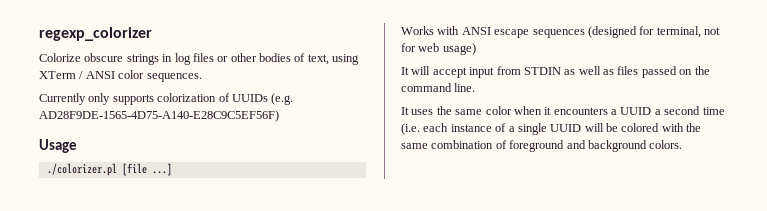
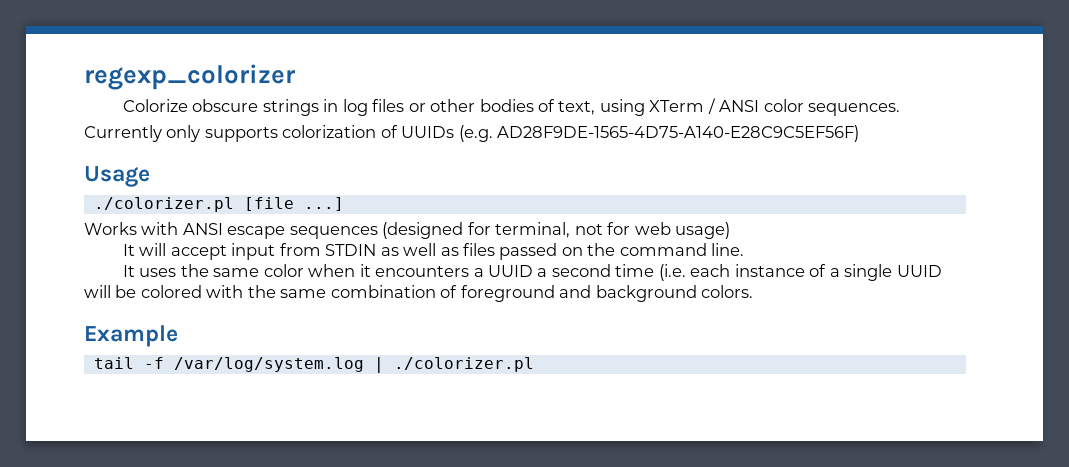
(683, 144) none -> [84,325,178,347] [93,357,534,373] // Example // tail -f /var/log/system.log | ./colorizer.pl

